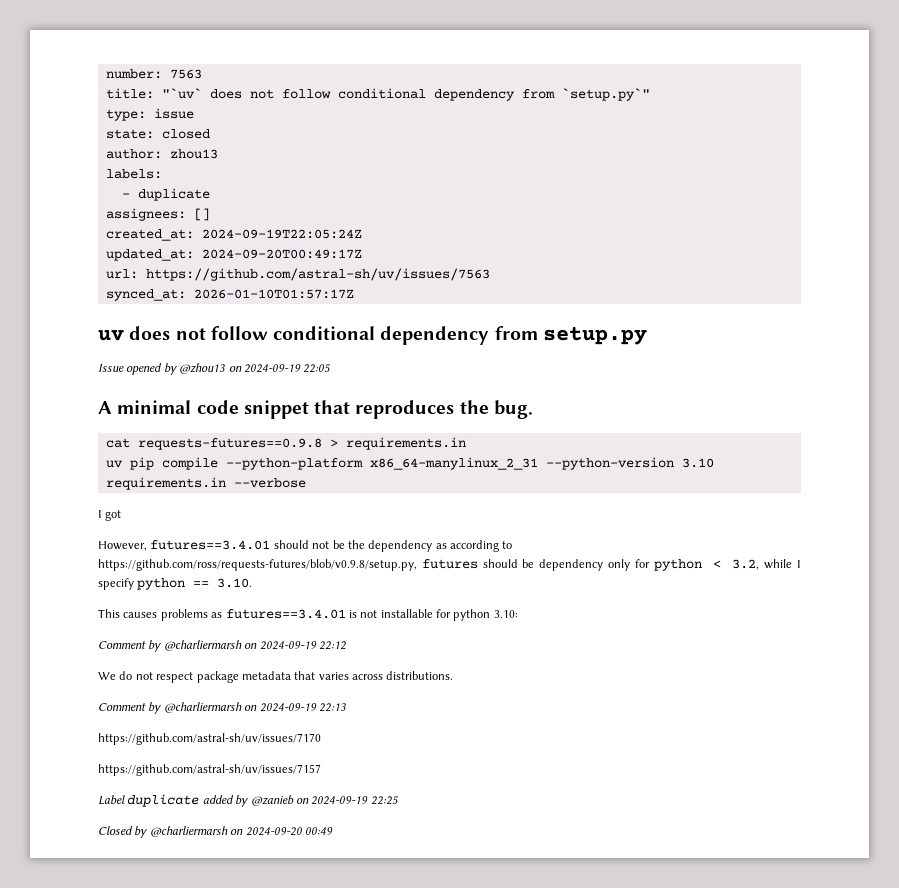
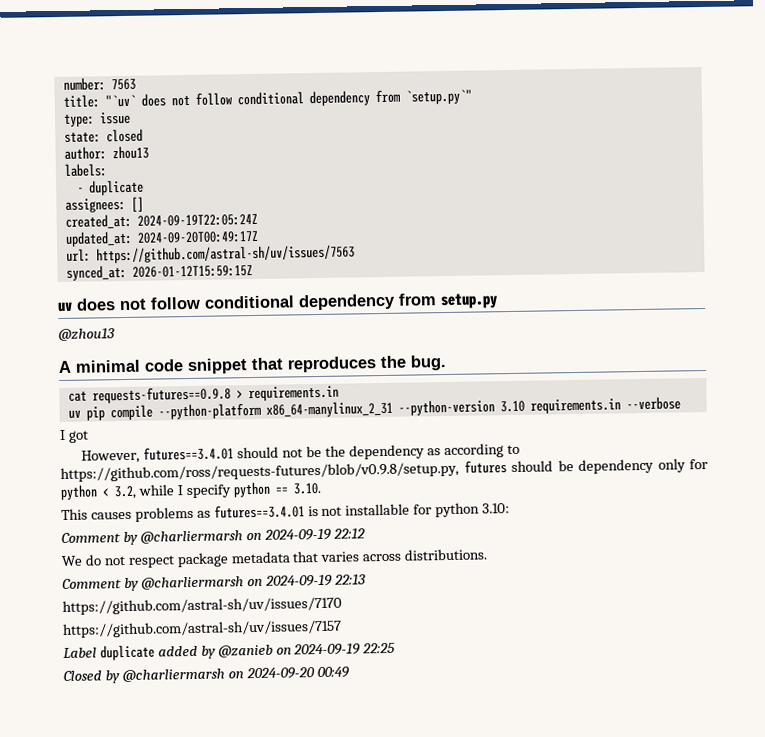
[193,289,354,299] 2026-01-10T01:57:17Z -> [131,265,253,278] 2026-01-12T15:59:15Z
[98,363,332,375] Issue opened by @zhou13 on 2024-09-19 22:05 -> [58,328,115,342] @zhou13

